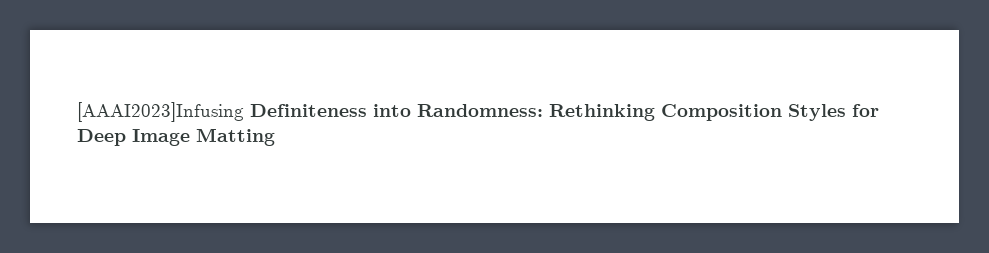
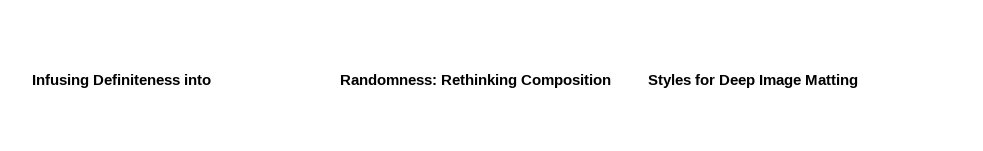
[77,102,244,122] [AAAI2023]Infusing -> [32,74,89,88] Infusing

